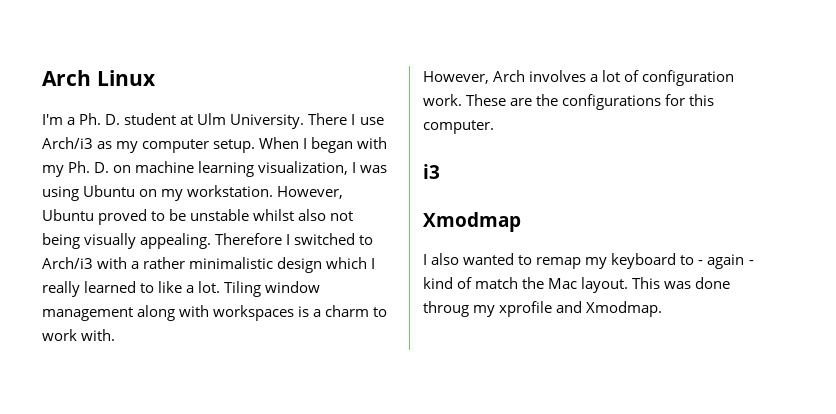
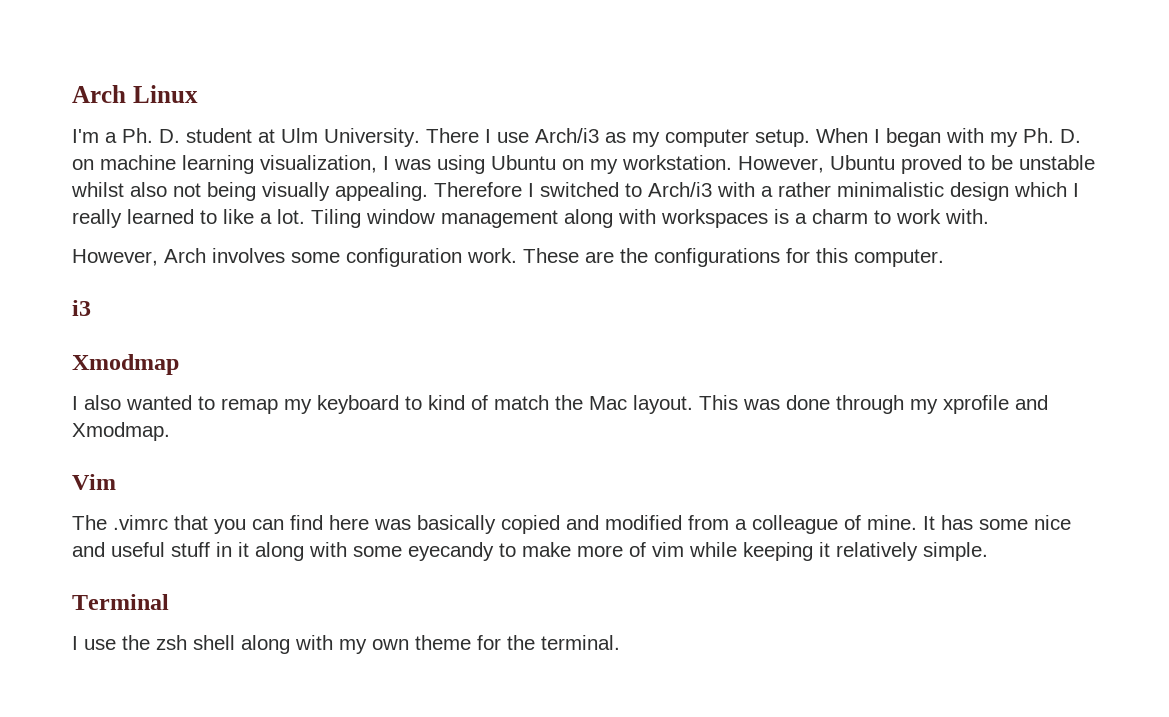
[590,70,640,82] a lot of -> [291,252,340,263] some
[698,254,754,269] - again - -> (422, 403) none
[423,301,469,317] throug -> [836,395,904,414] through
(663, 309) none -> [72,474,116,490] [72,515,1071,534] [72,542,988,561] [72,594,169,610] [72,635,620,654] // Vim // The .vimrc that you can find here was basically copied and modified from a colleague of mine. It has some nice and useful stuff in it along with some eyecandy to make more of vim while keeping it relatively simple. // Terminal // I use the zsh shell along with my own theme for the terminal.

